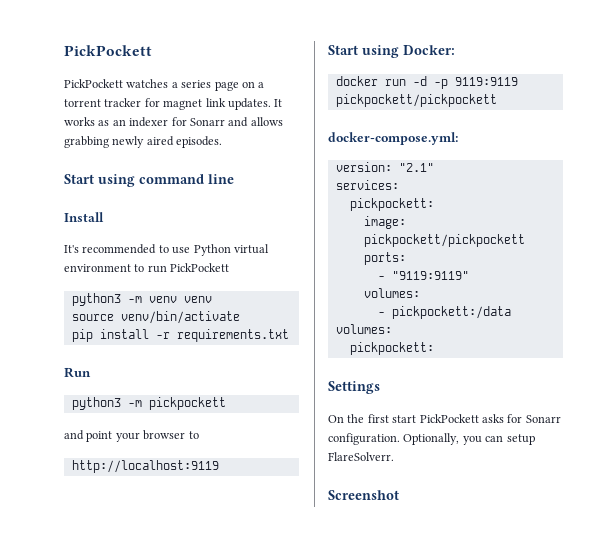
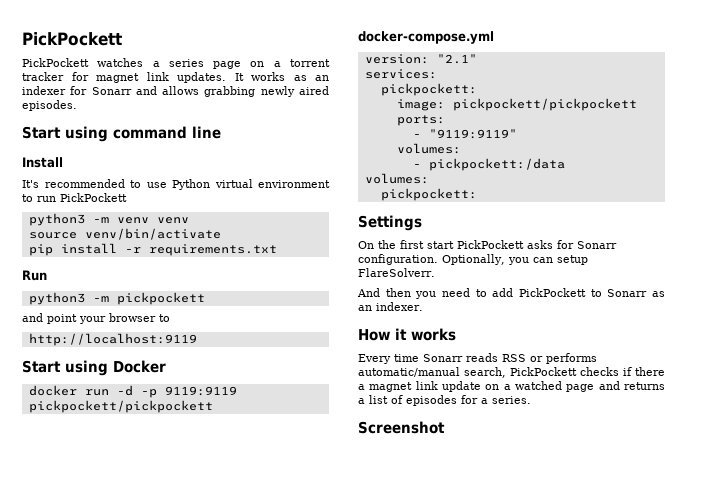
[403,45,455,55] Docker: -> [113,360,166,373] Docker
[328,132,458,145] docker-compose.yml: -> [358,31,494,44] docker-compose.yml
(394, 456) none -> [357,288,665,299] [358,302,423,311] [358,328,456,341] [358,353,597,364] [358,367,665,378] [358,381,665,392] [358,395,531,406] // And then you need to add PickPockett to Sonarr as an indexer. // How it works // Every time Sonarr reads RSS or performs automatic/manual search, PickPockett checks if there a magnet link update on a watched page and returns a list of episodes for a series.

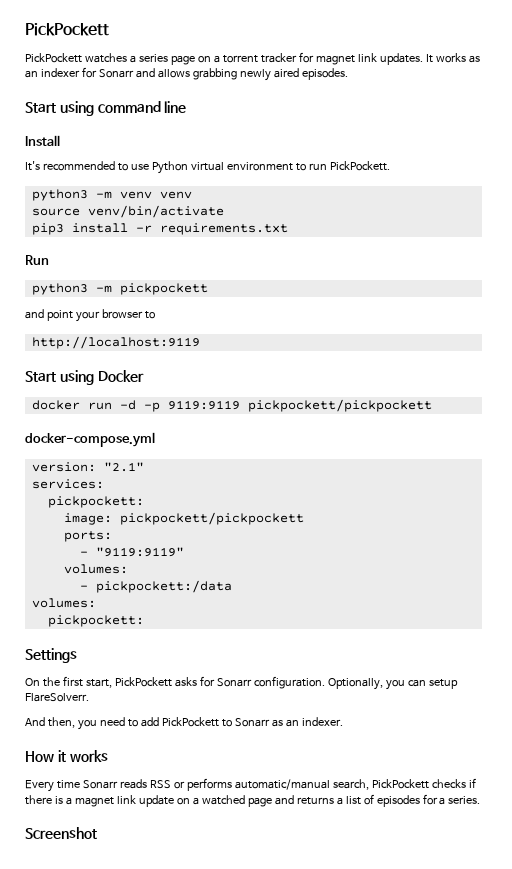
[60,193,127,202] PickPockett -> [329,161,390,171] PickPockett.
[28,244,53,256] pip -> [31,223,64,235] pip3
[427,241,454,249] start -> [85,679,112,688] start,
[385,288,411,297] then -> [47,717,75,728] then,
(665, 371) none -> [54,796,63,804] is

